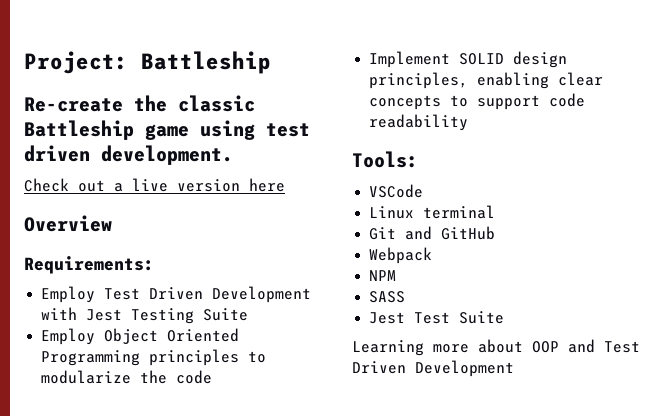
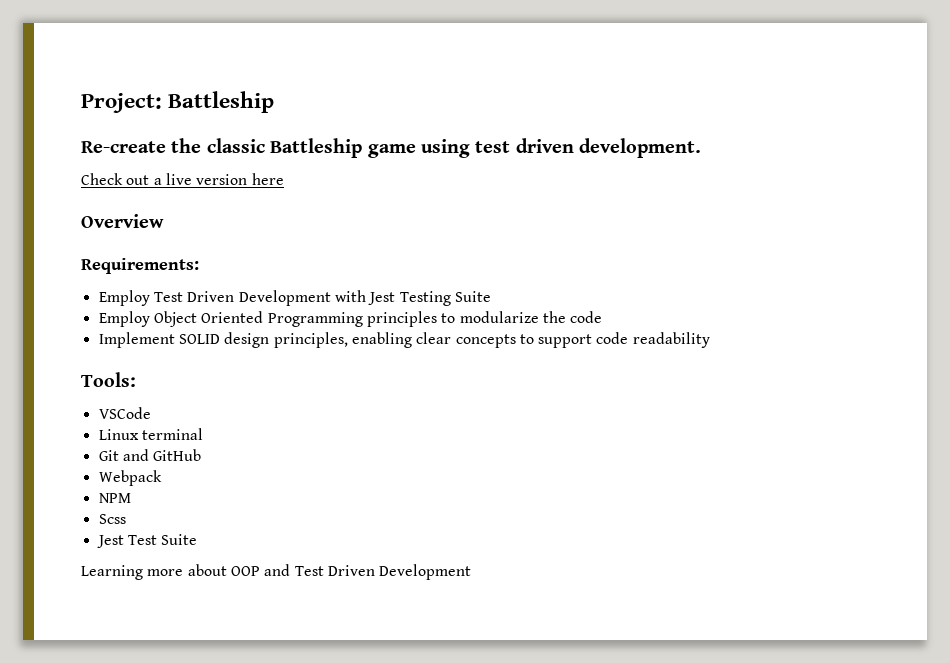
[369,291,406,303] SASS -> [98,514,126,524] Scss

